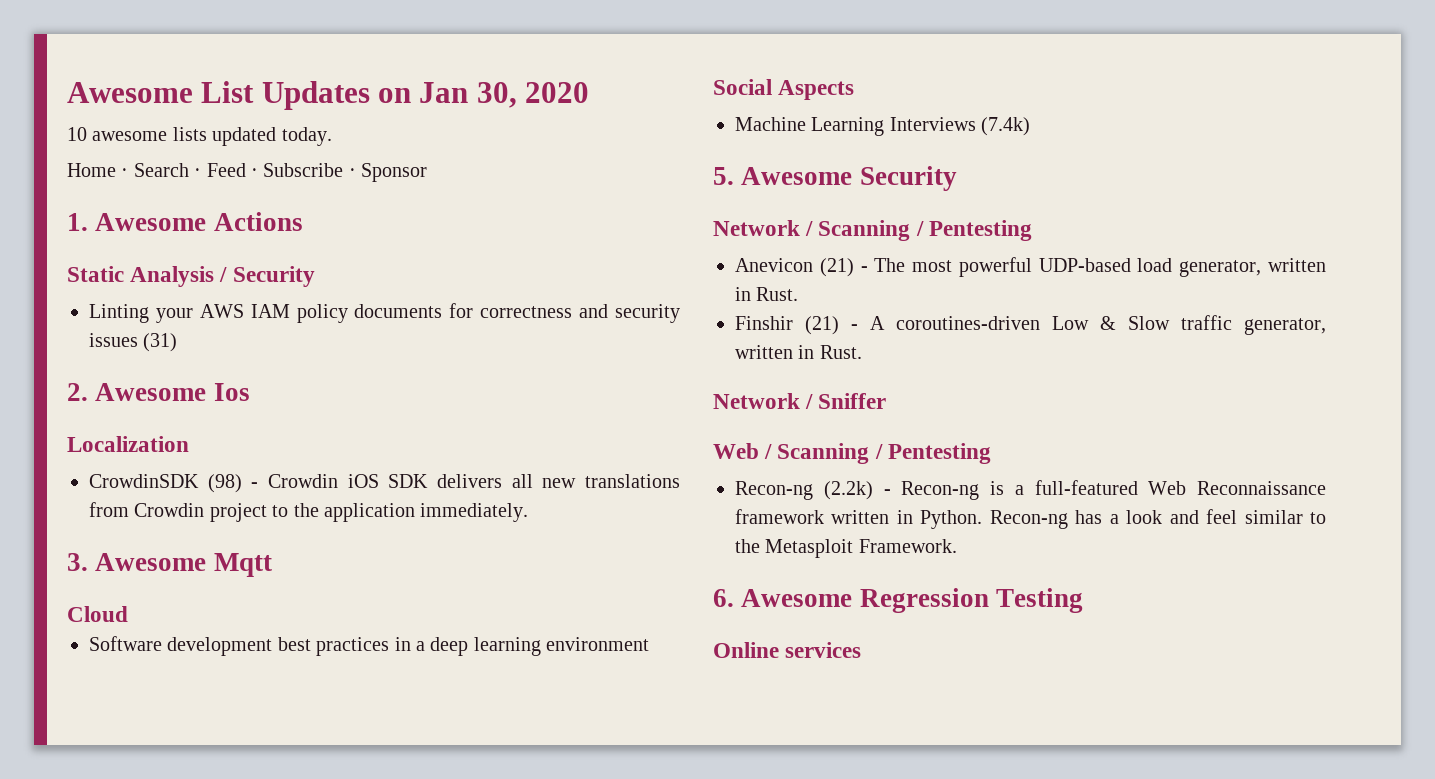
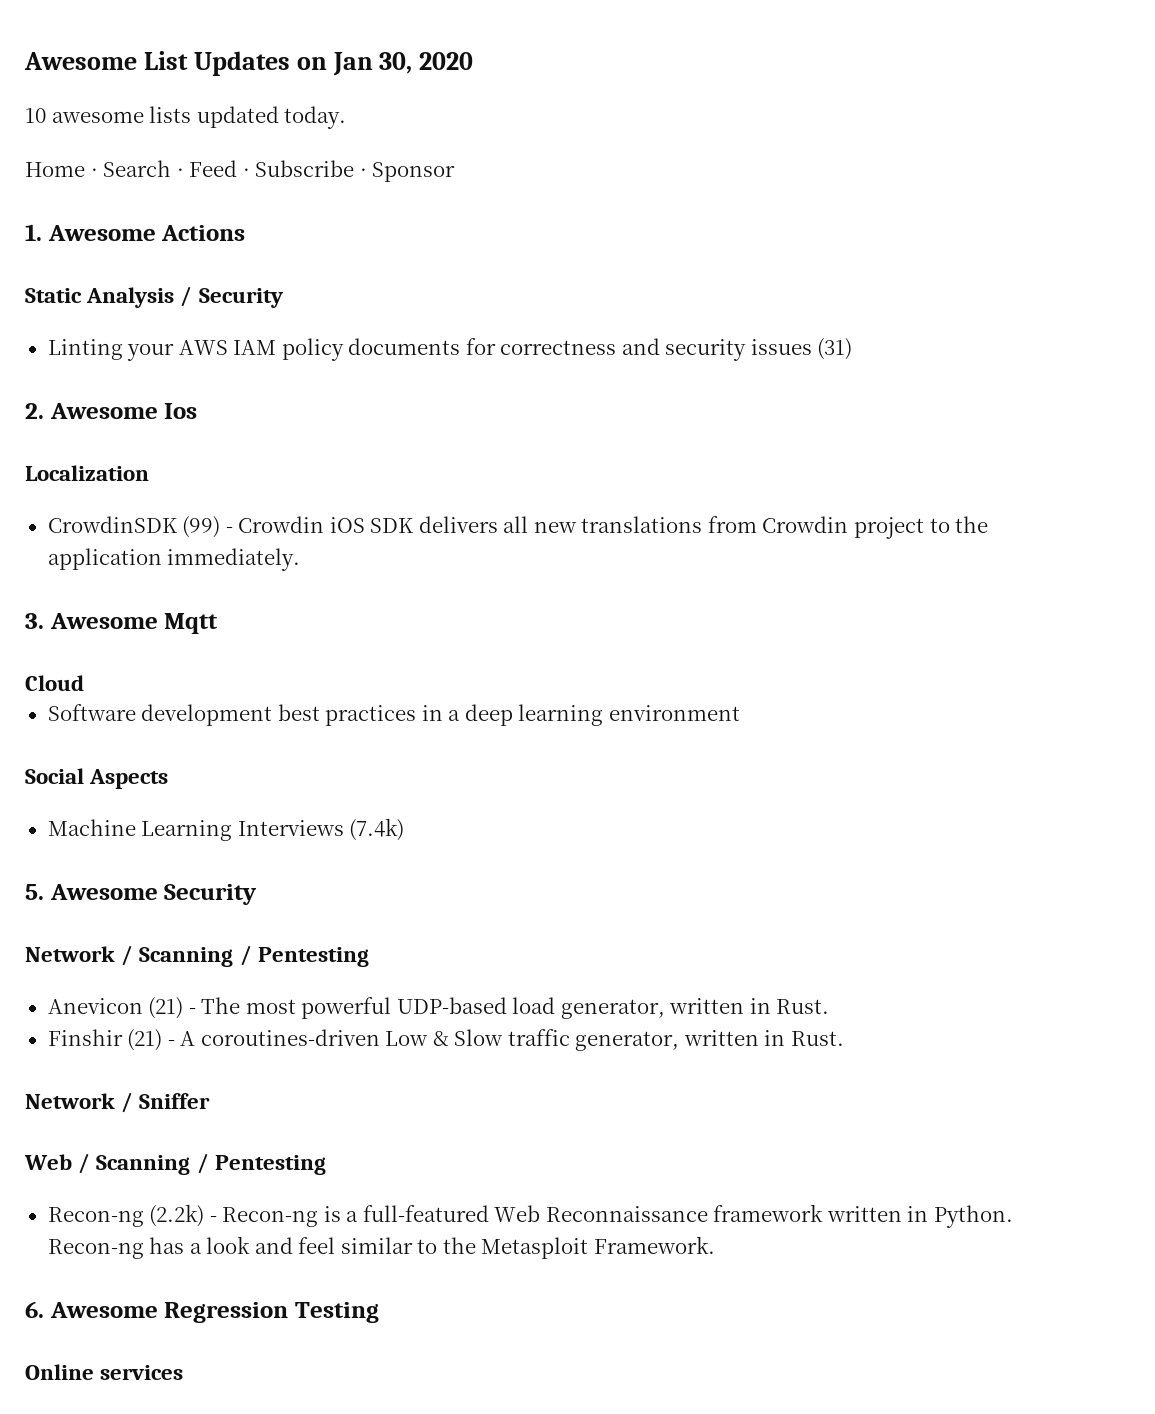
[207,474,242,493] (98) -> [182,516,221,538] (99)

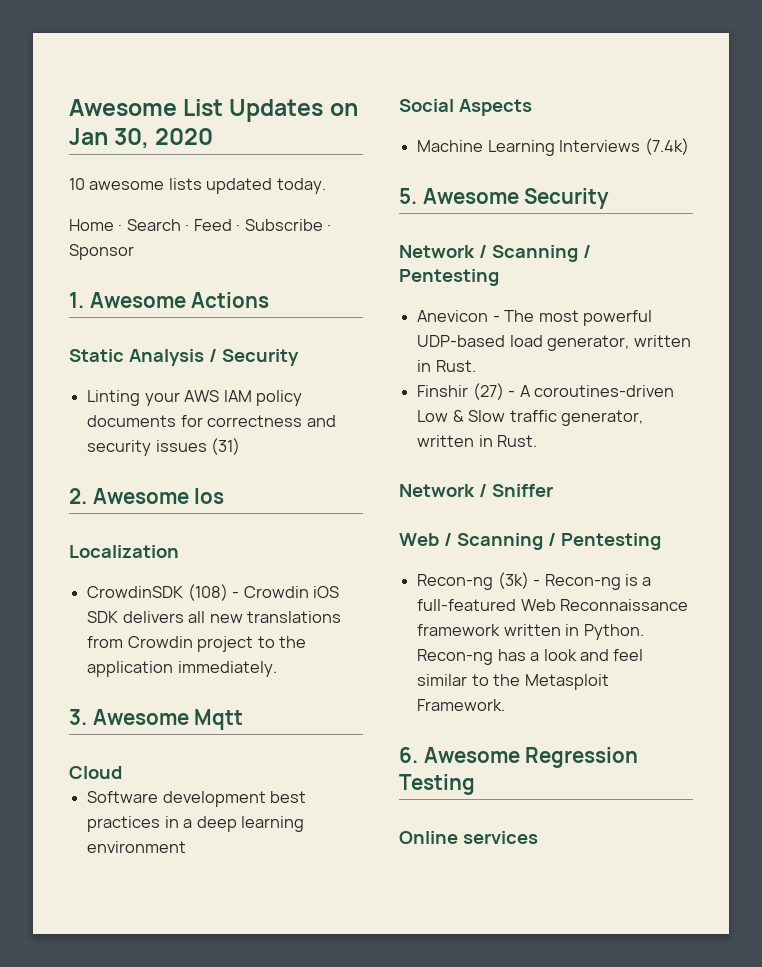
[182,516,221,538] (99) -> [187,584,228,601] (108)
[148,997,184,1019] (21) -> (489, 316) none
[127,1029,163,1051] (21) -> [472,383,504,400] (27)
[149,1204,205,1227] (2.2k) -> [497,572,529,589] (3k)

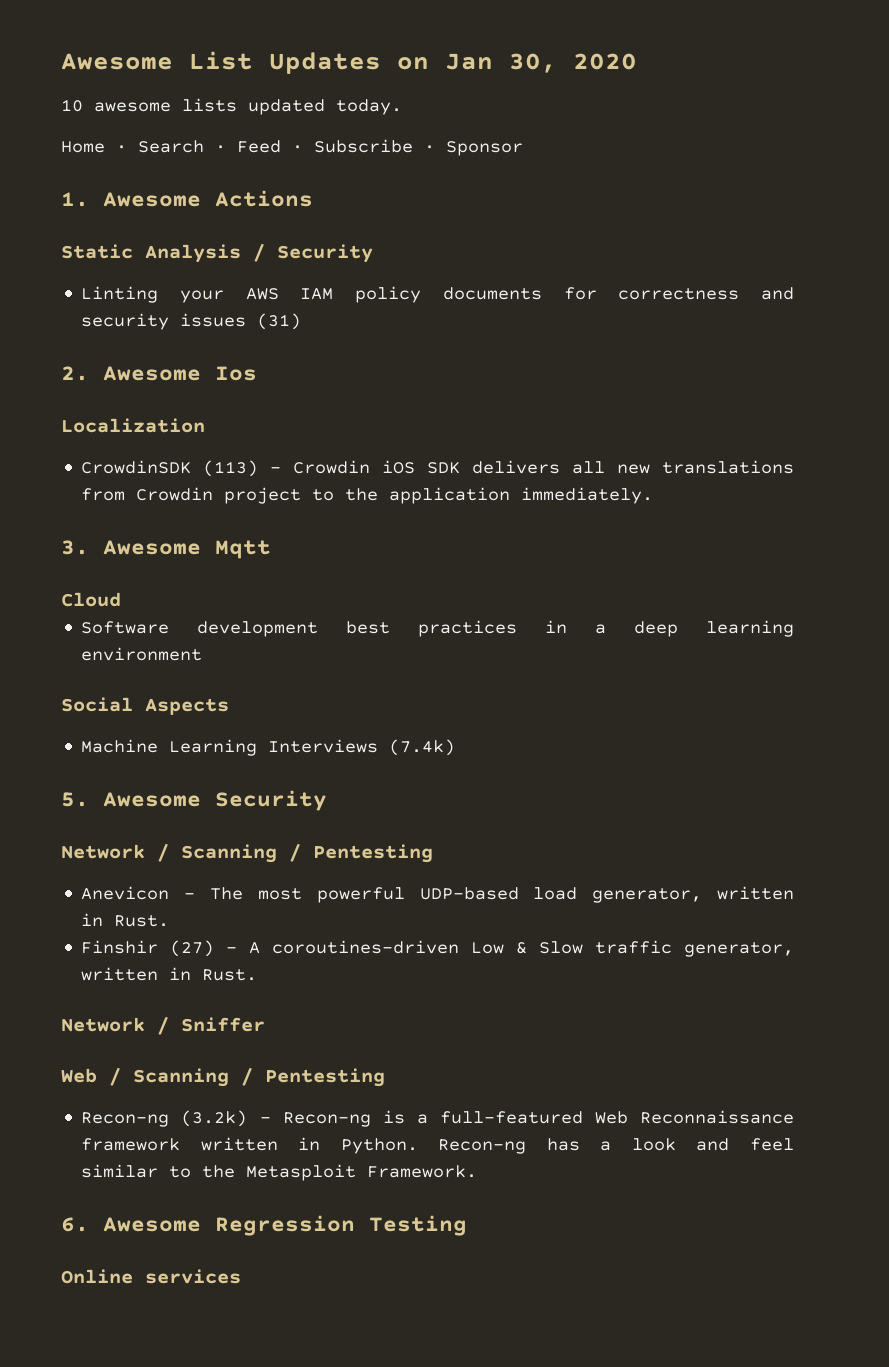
[187,584,228,601] (108) -> [203,460,259,477] (113)
[497,572,529,589] (3k) -> [181,1110,248,1127] (3.2k)

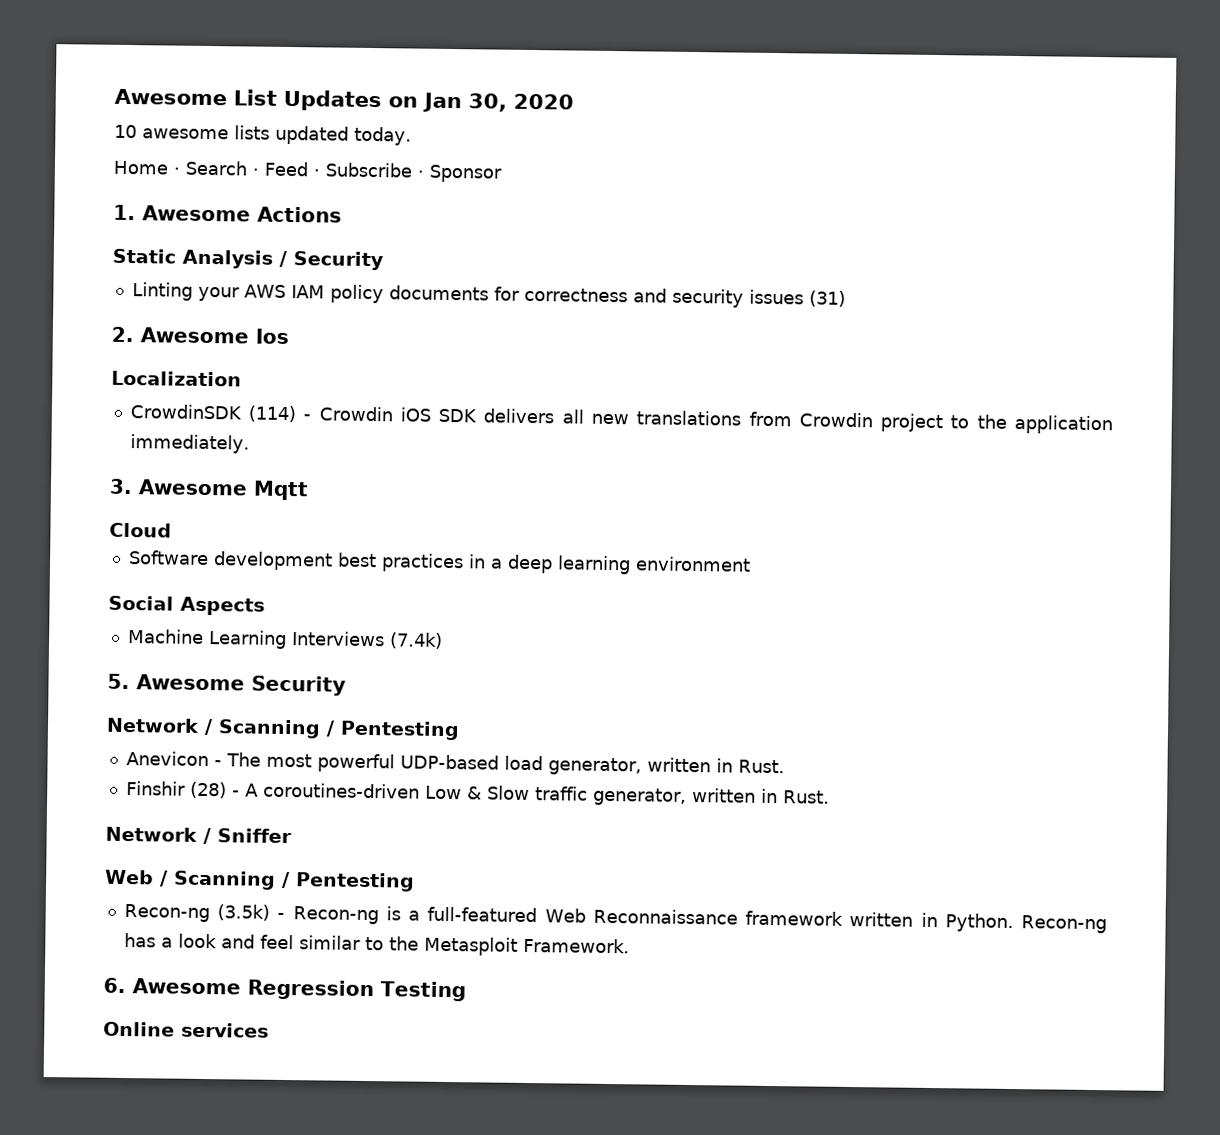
[203,460,259,477] (113) -> [248,405,297,423] (114)
[170,940,215,957] (27) -> [189,781,227,799] (28)
[181,1110,248,1127] (3.2k) -> [217,904,271,921] (3.5k)

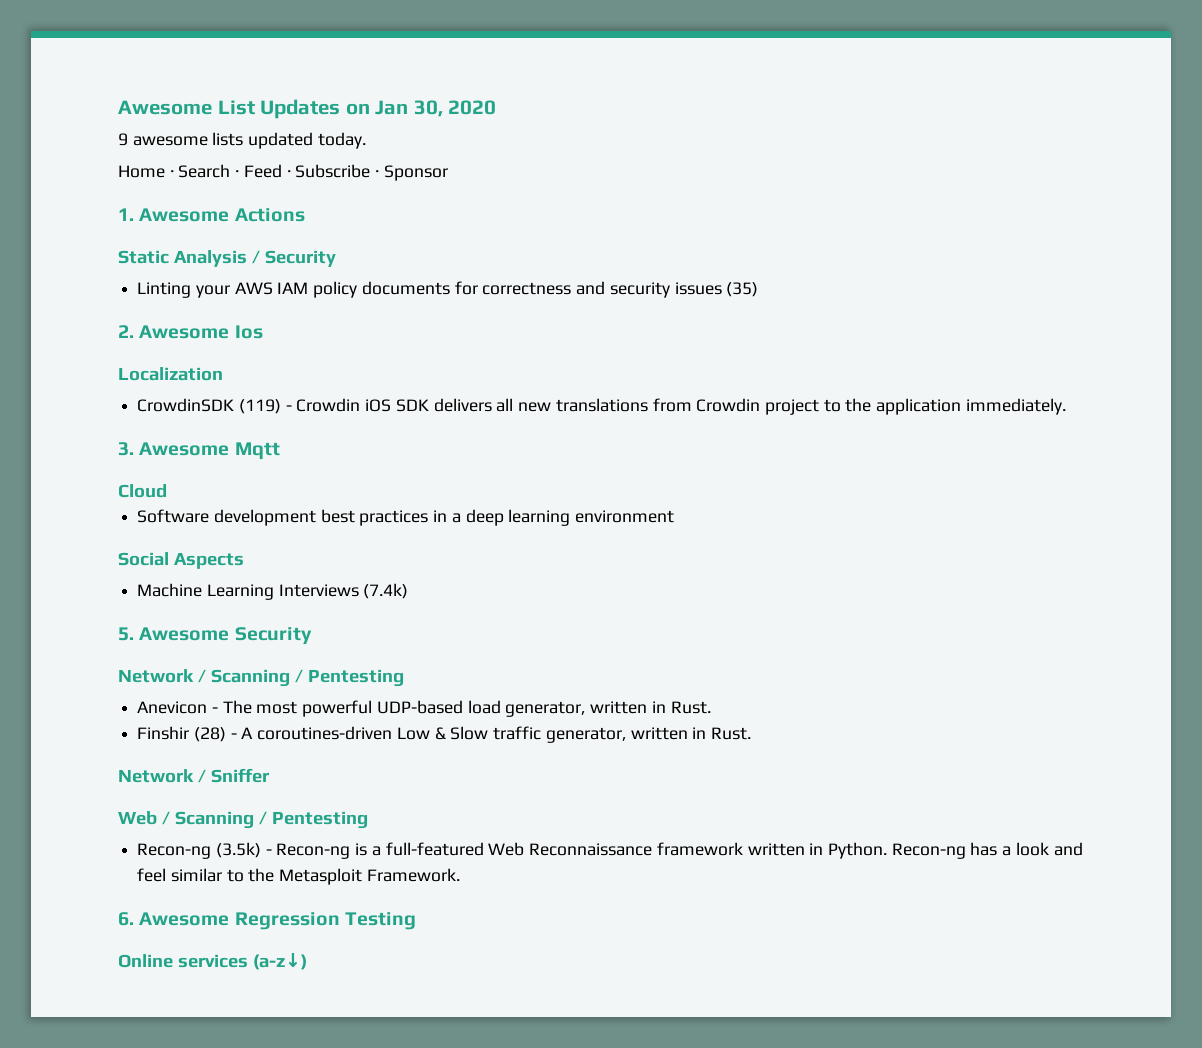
[114,124,137,139] 10 -> [118,133,128,146] 9
[808,290,846,307] (31) -> [726,282,759,297] (35)
[248,405,297,423] (114) -> [238,399,281,414] (119)
(269, 1030) none -> [252,953,307,970] (a-z↓)

